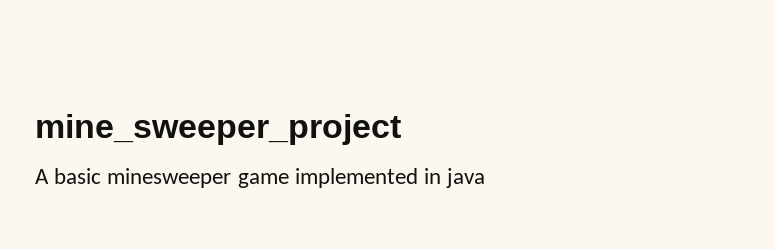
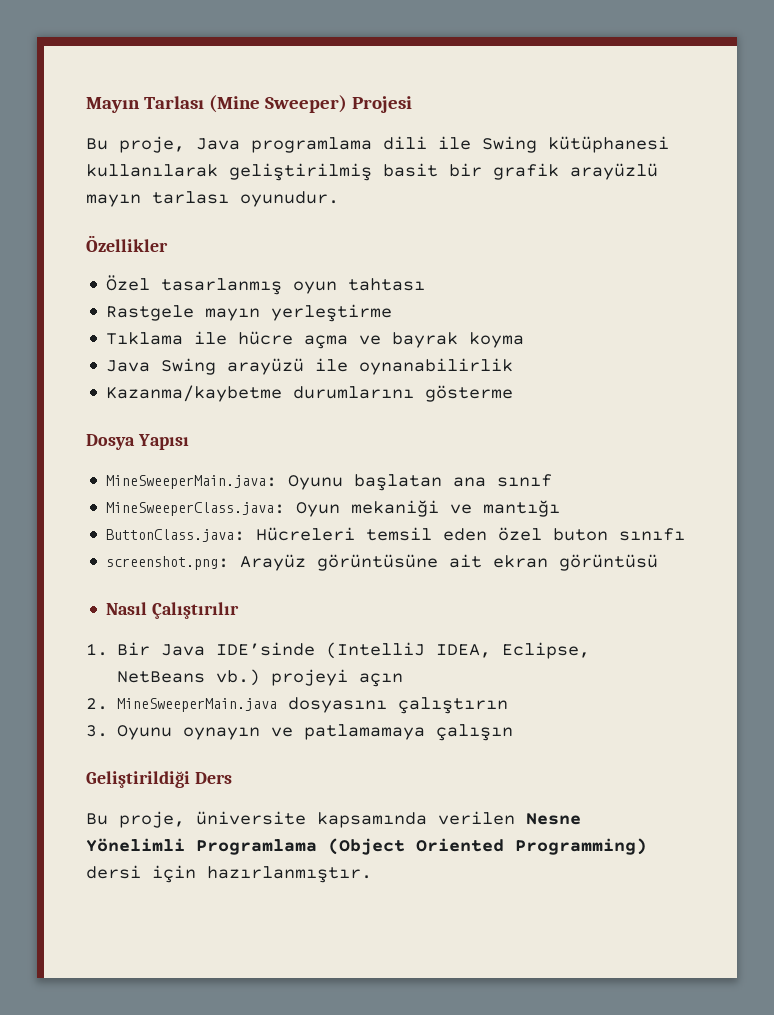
[35,114,401,145] [35,168,486,188] mine_sweeper_project // A basic minesweeper game implemented in java -> [86,95,412,113] [86,136,669,153] [86,163,658,181] [86,191,339,207] [86,235,168,252] [106,275,426,295] [106,304,393,322] [106,331,525,349] [106,358,514,375] [106,385,514,402] [86,434,189,450] [106,474,553,491] [106,500,561,517] [106,527,686,542] [106,554,659,571] [106,602,240,619] [86,642,591,659] [117,669,404,687] [86,697,509,714] [86,724,514,741] [86,771,232,788] [86,811,581,828] [86,838,647,855] [86,865,372,883] Mayın Tarlası (Mine Sweeper) Projesi // Bu proje, Java programlama dili ile Swing kütüphanesi kullanılarak geliştirilmiş basit bir grafik arayüzlü mayın tarlası oyunudur. // Özellikler // Özel tasarlanmış oyun tahtası // Rastgele mayın yerleştirme // Tıklama ile hücre açma ve bayrak koyma // Java Swing arayüzü ile oynanabilirlik // Kazanma/kaybetme durumlarını gösterme // Dosya Yapısı // MineSweeperMain.java: Oyunu başlatan ana sınıf // MineSweeperClass.java: Oyun mekaniği ve mantığı // ButtonClass.java: Hücreleri temsil eden özel buton sınıfı // screenshot.png: Arayüz görüntüsüne ait ekran görüntüsü // Nasıl Çalıştırılır // 1. Bir Java IDE’sinde (IntelliJ IDEA, Eclipse, NetBeans vb.) projeyi açın // 2. MineSweeperMain.java dosyasını çalıştırın // 3. Oyunu oynayın ve patlamamaya çalışın // Geliştirildiği Ders // Bu proje, üniversite kapsamında verilen Nesne Yönelimli Programlama (Object Oriented Programming) dersi için hazırlanmıştır.

